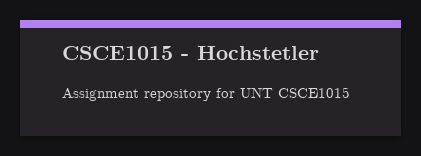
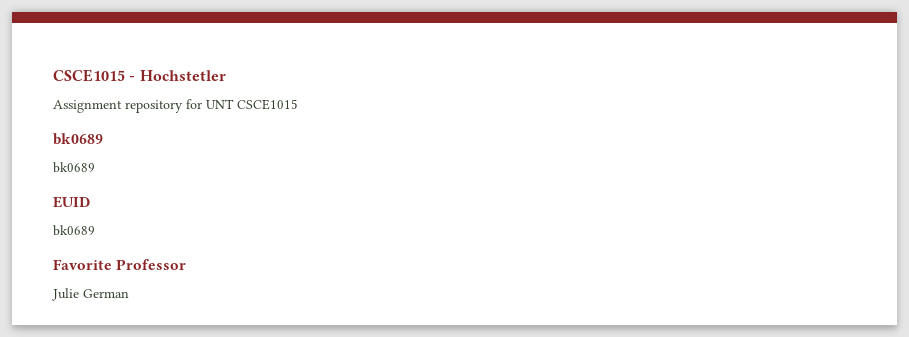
(350, 92) none -> [53,133,103,145] [53,162,95,173] [53,196,90,208] [53,225,95,236] [53,259,187,270] [52,288,129,301] // bk0689 // bk0689 // EUID // bk0689 // Favorite Professor // Julie German

